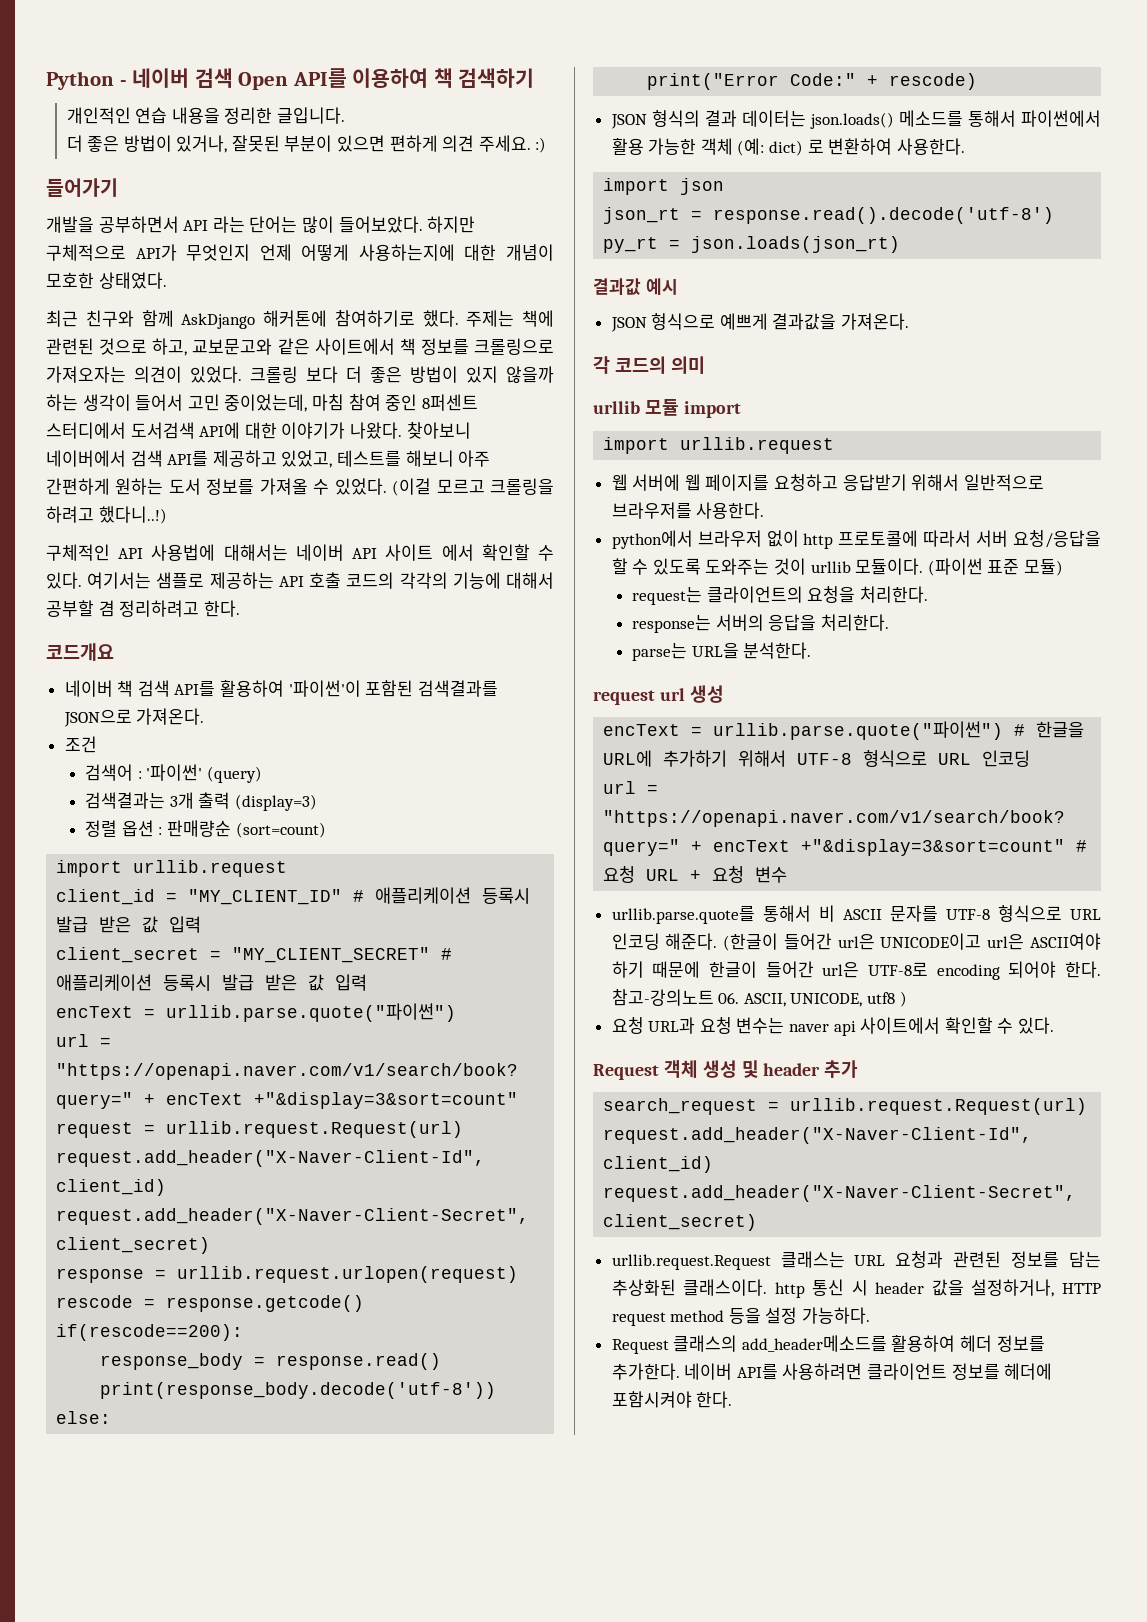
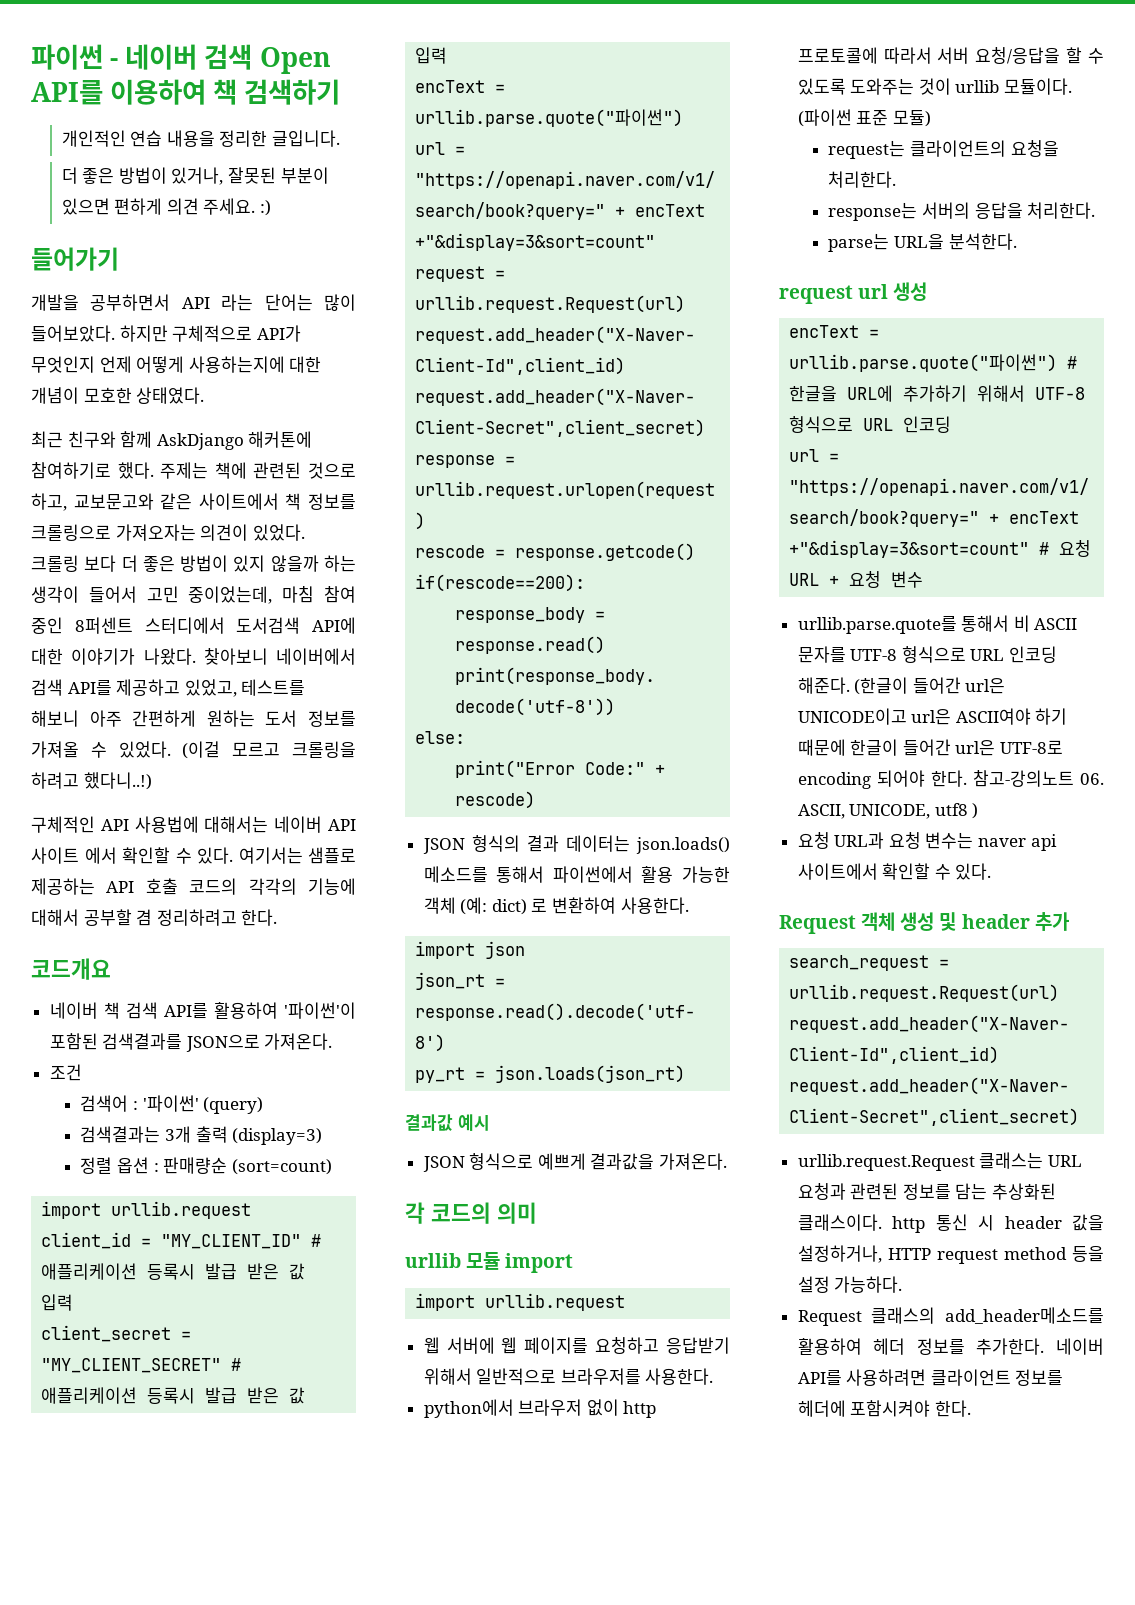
[46,71,114,90] Python -> [31,44,103,70] 파이썬

